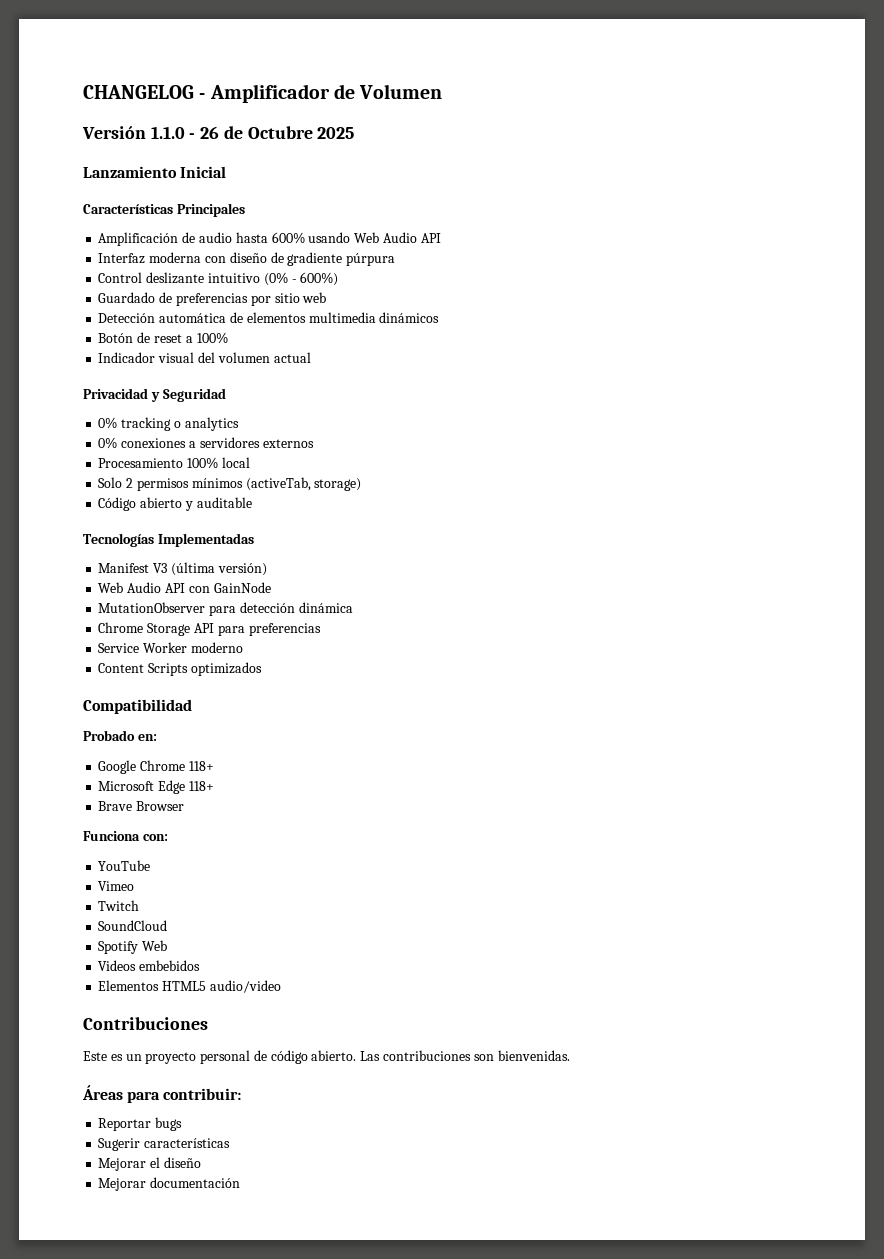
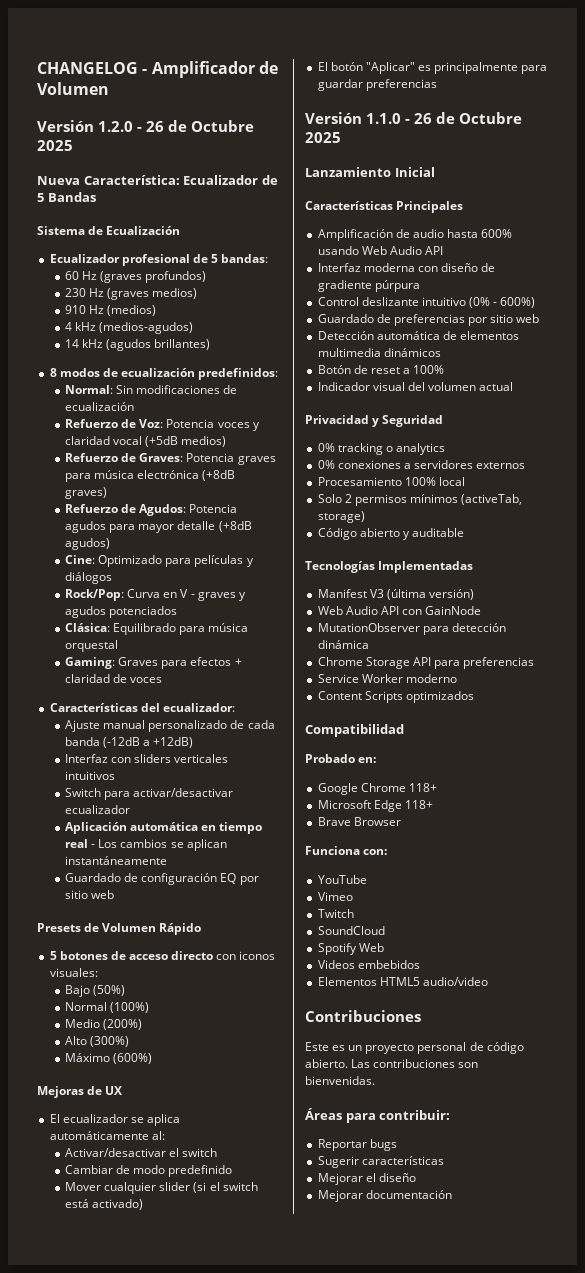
(443, 91) none -> [37,120,254,132] [37,140,73,151] [37,175,278,185] [37,192,96,202] [37,226,181,235] [49,254,269,266] [65,271,207,283] [65,288,198,300] [65,305,157,316] [65,322,194,334] [65,339,211,351] [49,368,279,380] [65,385,238,394] [65,402,135,411] [65,419,260,431] [65,436,227,447] [65,453,276,465] [65,470,236,482] [65,487,108,499] [65,504,238,516] [65,521,252,533] [65,538,111,550] [65,555,254,567] [65,572,113,584] [65,589,246,601] [65,606,178,618] [65,623,249,635] [65,640,119,652] [65,657,242,669] [65,674,163,683] [49,703,235,712] [65,720,275,732] [65,737,194,748] [65,754,229,763] [65,771,116,780] [65,788,234,800] [65,805,131,814] [65,822,263,834] [65,839,227,851] [65,856,168,865] [65,873,259,885] [65,890,115,899] [37,923,202,935] [49,951,276,960] [49,968,98,977] [65,985,126,997] [65,1002,150,1013] [65,1019,143,1030] [65,1036,130,1047] [65,1053,153,1064] [37,1086,123,1098] [49,1114,180,1126] [49,1131,165,1140] [65,1148,218,1157] [65,1165,233,1177] [65,1182,258,1194] [65,1199,144,1210] [317,62,548,74] [317,79,437,91] // Versión 1.2.0 - 26 de Octubre 2025 // Nueva Característica: Ecualizador de 5 Bandas // Sistema de Ecualización // Ecualizador profesional de 5 bandas: // 60 Hz (graves profundos) // 230 Hz (graves medios) // 910 Hz (medios) // 4 kHz (medios-agudos) // 14 kHz (agudos brillantes) // 8 modos de ecualización predefinidos: // Normal: Sin modificaciones de ecualización // Refuerzo de Voz: Potencia voces y claridad vocal (+5dB medios) // Refuerzo de Graves: Potencia graves para música electrónica (+8dB graves) // Refuerzo de Agudos: Potencia agudos para mayor detalle (+8dB agudos) // Cine: Optimizado para películas y diálogos // Rock/Pop: Curva en V - graves y agudos potenciados // Clásica: Equilibrado para música orquestal // Gaming: Graves para efectos + claridad de voces // Características del ecualizador: // Ajuste manual personalizado de cada banda (-12dB a +12dB) // Interfaz con sliders verticales intuitivos // Switch para activar/desactivar ecualizador // Aplicación automática en tiempo real - Los cambios se aplican instantáneamente // Guardado de configuración EQ por sitio web // Presets de Volumen Rápido // 5 botones de acceso directo con iconos visuales: // Bajo (50%) // Normal (100%) // Medio (200%) // Alto (300%) // Máximo (600%) // Mejoras de UX // El ecualizador se aplica automáticamente al: // Activar/desactivar el switch // Cambiar de modo predefinido // Mover cualquier slider (si el switch está activado) // El botón "Aplicar" es principalmente para guardar preferencias

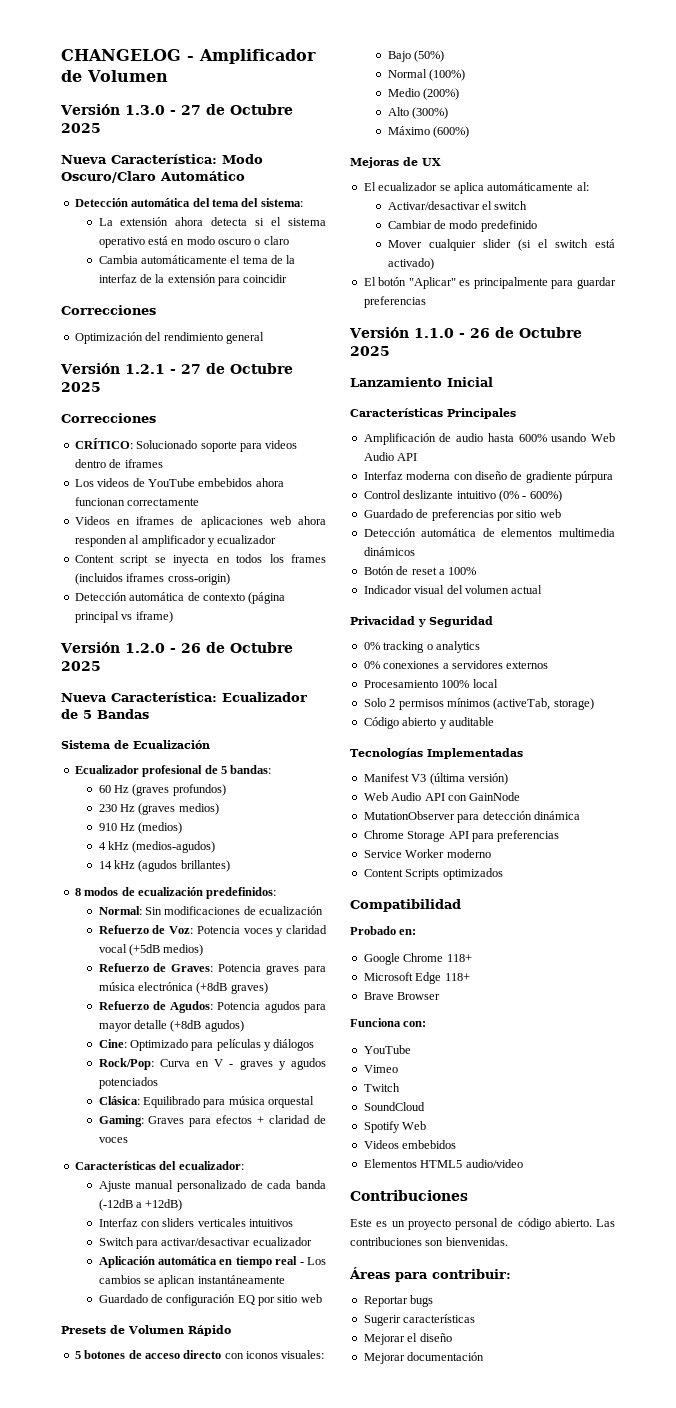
(109, 88) none -> [60,104,293,115] [61,123,101,133] [61,154,263,164] [61,171,245,183] [74,198,303,207] [98,217,326,226] [98,236,289,248] [98,255,296,264] [98,274,288,286] [61,305,156,315] [74,332,264,344] [60,363,293,374] [61,382,101,392] [61,413,156,423] [74,438,298,452] [74,459,163,468] [74,478,284,487] [74,497,200,506] [74,516,326,528] [74,535,277,547] [74,554,326,566] [74,573,230,585] [74,592,286,604] [74,611,173,623] // Versión 1.3.0 - 27 de Octubre 2025 // Nueva Característica: Modo Oscuro/Claro Automático // Detección automática del tema del sistema: // La extensión ahora detecta si el sistema operativo está en modo oscuro o claro // Cambia automáticamente el tema de la interfaz de la extensión para coincidir // Correcciones // Optimización del rendimiento general // Versión 1.2.1 - 27 de Octubre 2025 // Correcciones // CRÍTICO: Solucionado soporte para videos dentro de iframes // Los videos de YouTube embebidos ahora funcionan correctamente // Videos en iframes de aplicaciones web ahora responden al amplificador y ecualizador // Content script se inyecta en todos los frames (incluidos iframes cross-origin) // Detección automática de contexto (página principal vs iframe)

